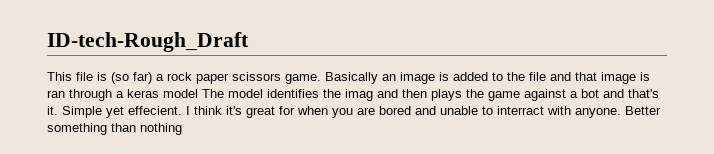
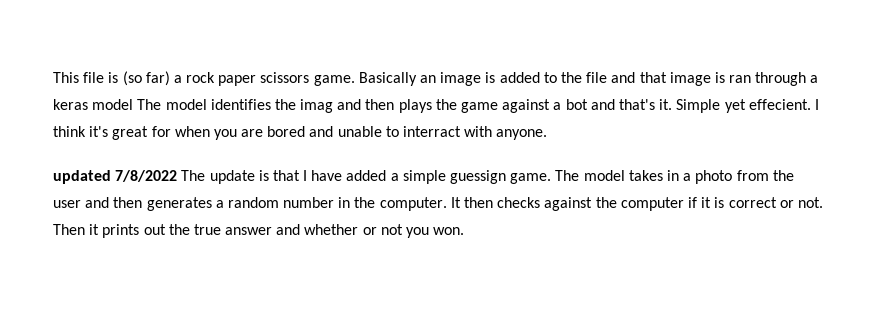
[47,32,249,52] ID-tech-Rough_Draft // -> (53, 77) none
[625,106,661,115] [47,123,182,135] Better something than nothing -> [53,170,794,184] [53,197,823,211] [53,224,465,238] // updated 7/8/2022 The update is that I have added a simple guessign game. The model takes in a photo from the user and then generates a random number in the computer. It then checks against the computer if it is correct or not. Then it prints out the true answer and whether or not you won.

